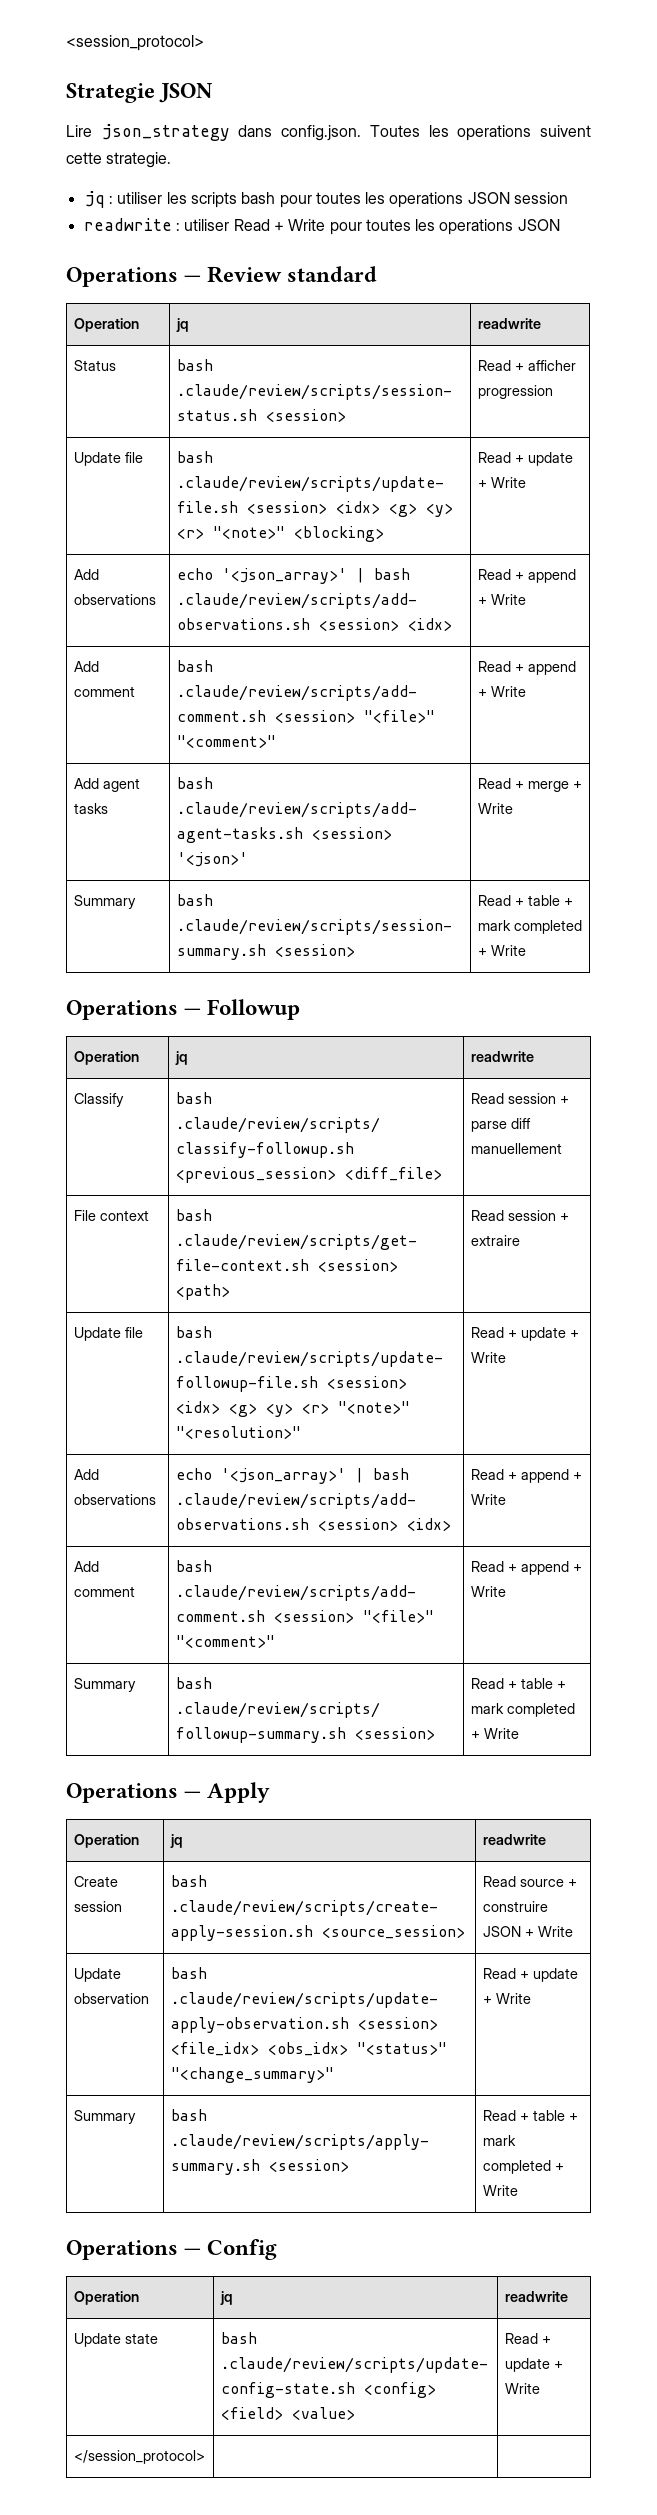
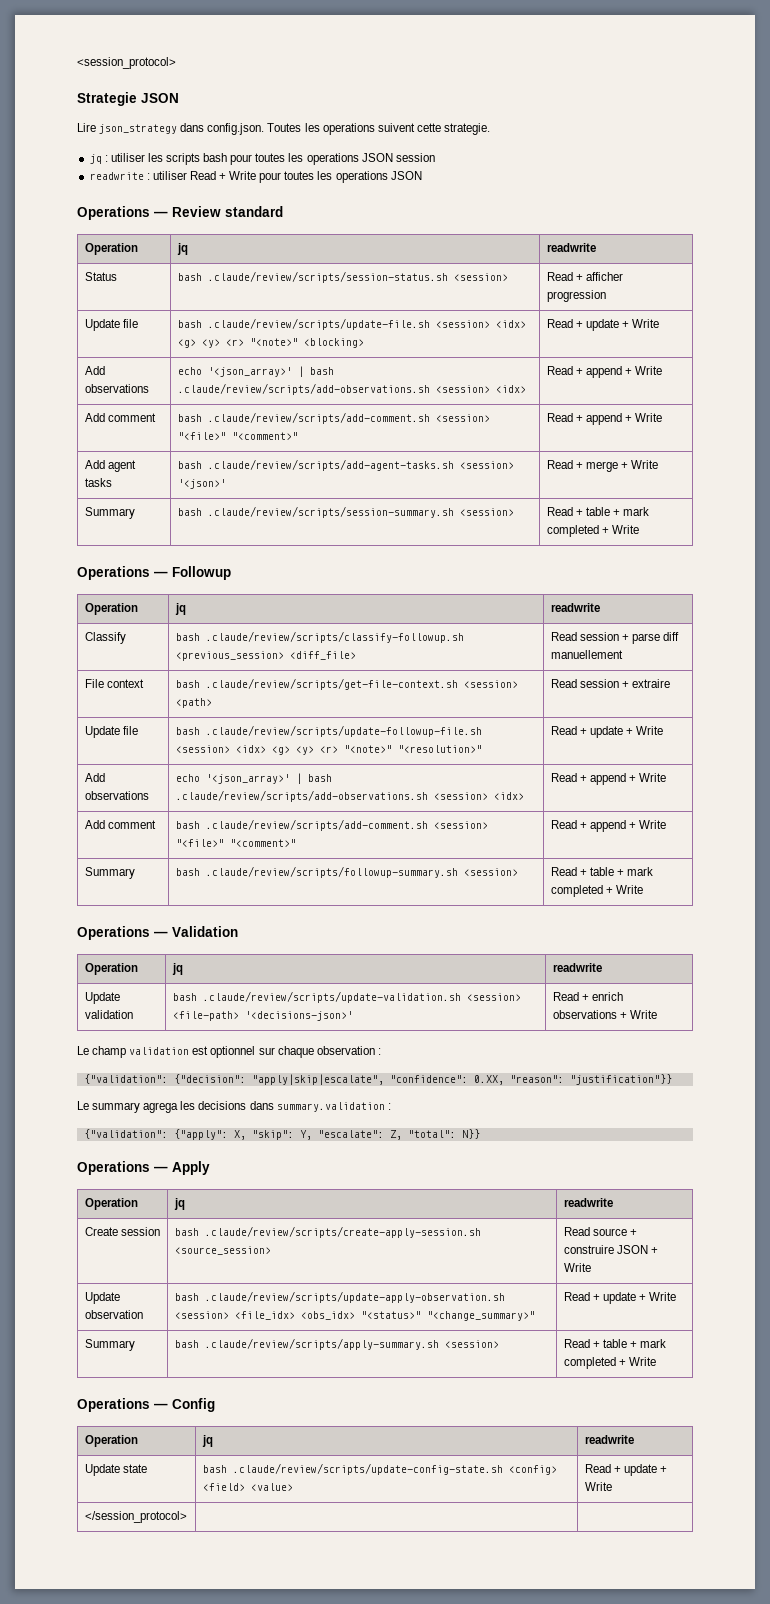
(519, 1733) none -> [77,926,238,940] [84,963,138,975] [171,963,183,975] [552,963,602,972] [84,992,120,1004] [84,1010,133,1019] [172,991,521,1003] [172,1011,353,1021] [552,992,624,1001] [552,1010,658,1019] [77,1046,381,1058] [83,1074,672,1085] [77,1101,391,1113] [83,1129,480,1140] // Operations — Validation // Operation | jq | readwrite // Update validation | bash .claude/review/scripts/update-validation.sh <session> <file-path> '<decisions-json>' | Read + enrich observations + Write // Le champ validation est optionnel sur chaque observation : // {"validation": {"decision": "apply|skip|escalate", "confidence": 0.XX, "reason": "justification"}} // Le summary agrega les decisions dans summary.validation : // {"validation": {"apply": X, "skip": Y, "escalate": Z, "total": N}}

